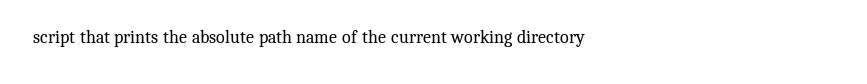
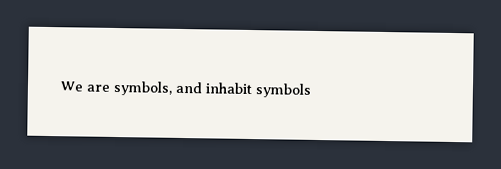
[33,29,585,47] script that prints the absolute path name of the current working directory -> [60,80,312,98] We are symbols, and inhabit symbols

